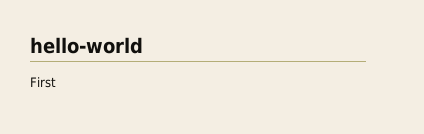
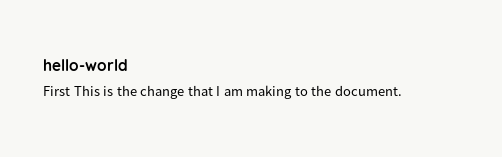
(56, 82) none -> [73,85,402,99] This is the change that I am making to the document.

